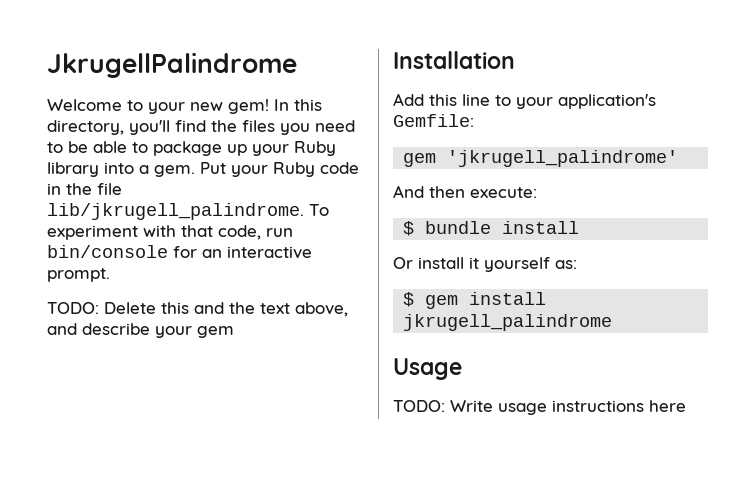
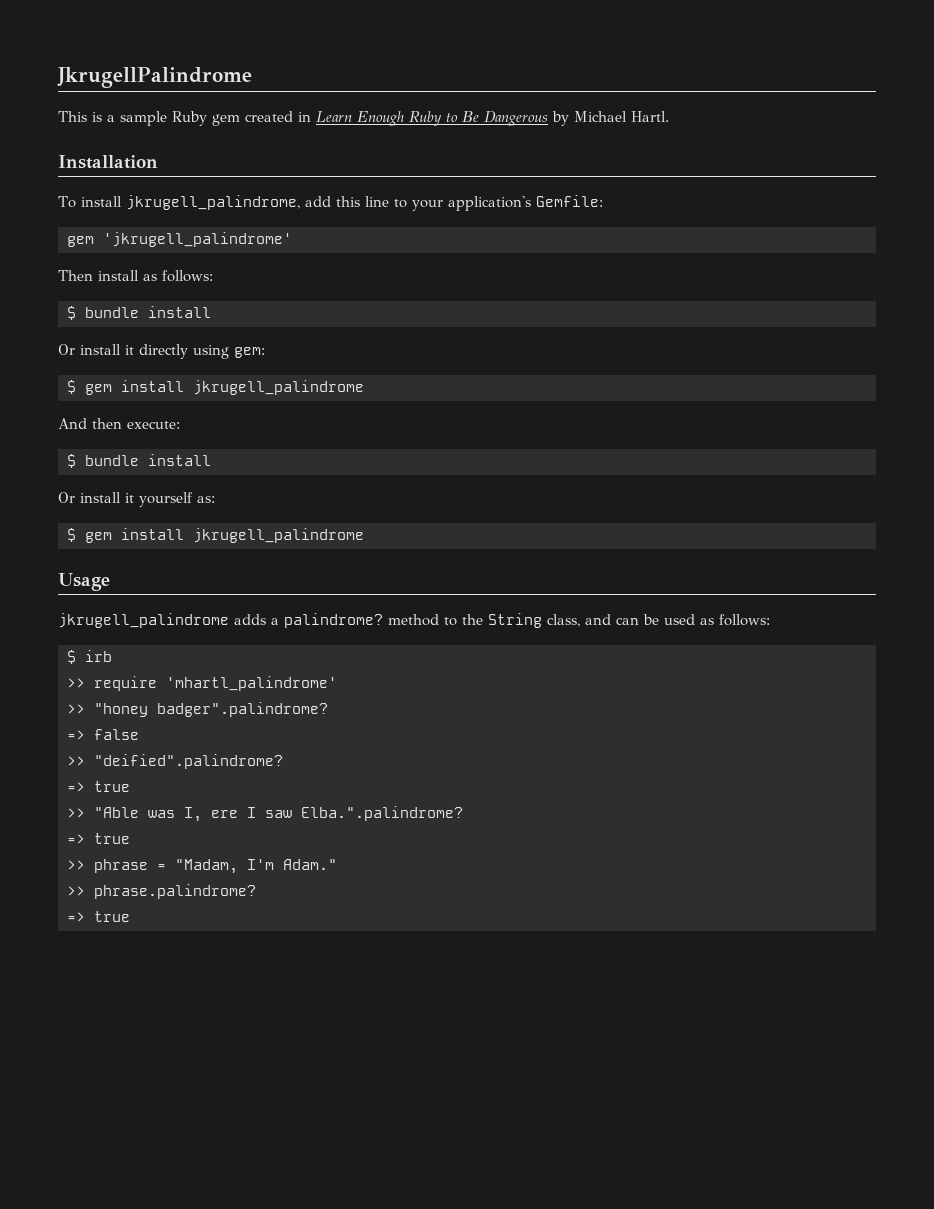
[47,99,322,114] [47,120,355,135] [47,141,336,156] [47,162,359,177] [47,183,122,195] [47,203,329,220] [47,225,293,240] [47,245,312,259] [47,268,110,282] [47,302,348,317] [47,323,234,338] [393,51,515,69] [393,93,424,106] Welcome to your new gem! In this directory, you'll find the files you need to be able to package up your Ruby library into a gem. Put your Ruby code in the file lib/jkrugell_palindrome. To experiment with that code, run bin/console for an interactive prompt. // TODO: Delete this and the text above, and describe your gem // Installation // Add -> [58,111,669,126] [58,155,158,169] [58,195,331,210] This is a sample Ruby gem created in Learn Enough Ruby to Be Dangerous by Michael Hartl. // Installation // To install jkrugell_palindrome, add
(679, 158) none -> [58,270,213,282] [67,306,211,320] [58,344,265,359] [67,380,364,395] // Then install as follows: // $ bundle install // Or install it directly using gem: // $ gem install jkrugell_palindrome
[393,400,686,415] TODO: Write usage instructions here -> [58,613,770,628] [67,650,112,664] [67,676,337,691] [67,702,328,717] [67,729,139,740] [67,754,283,769] [67,781,130,792] [67,806,463,822] [67,833,130,844] [67,859,337,874] [67,884,256,899] [67,911,130,922] jkrugell_palindrome adds a palindrome? method to the String class, and can be used as follows: // $ irb // >> require 'mhartl_palindrome' // >> "honey badger".palindrome? // => false // >> "deified".palindrome? // => true // >> "Able was I, ere I saw Elba.".palindrome? // => true // >> phrase = "Madam, I'm Adam." // >> phrase.palindrome? // => true

